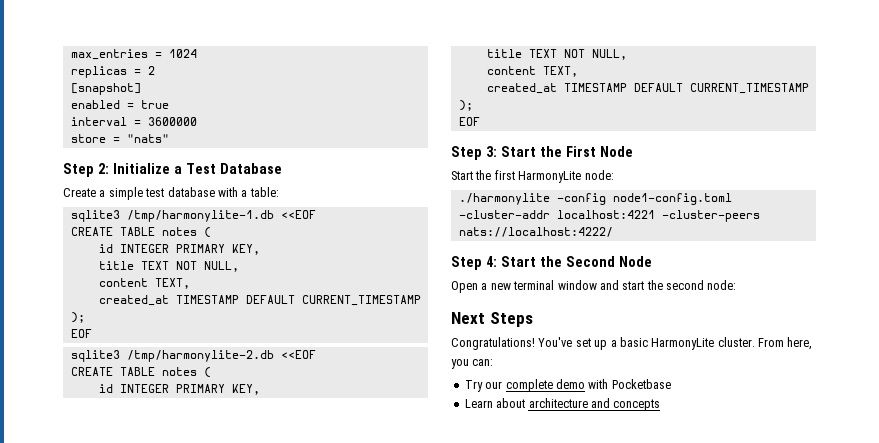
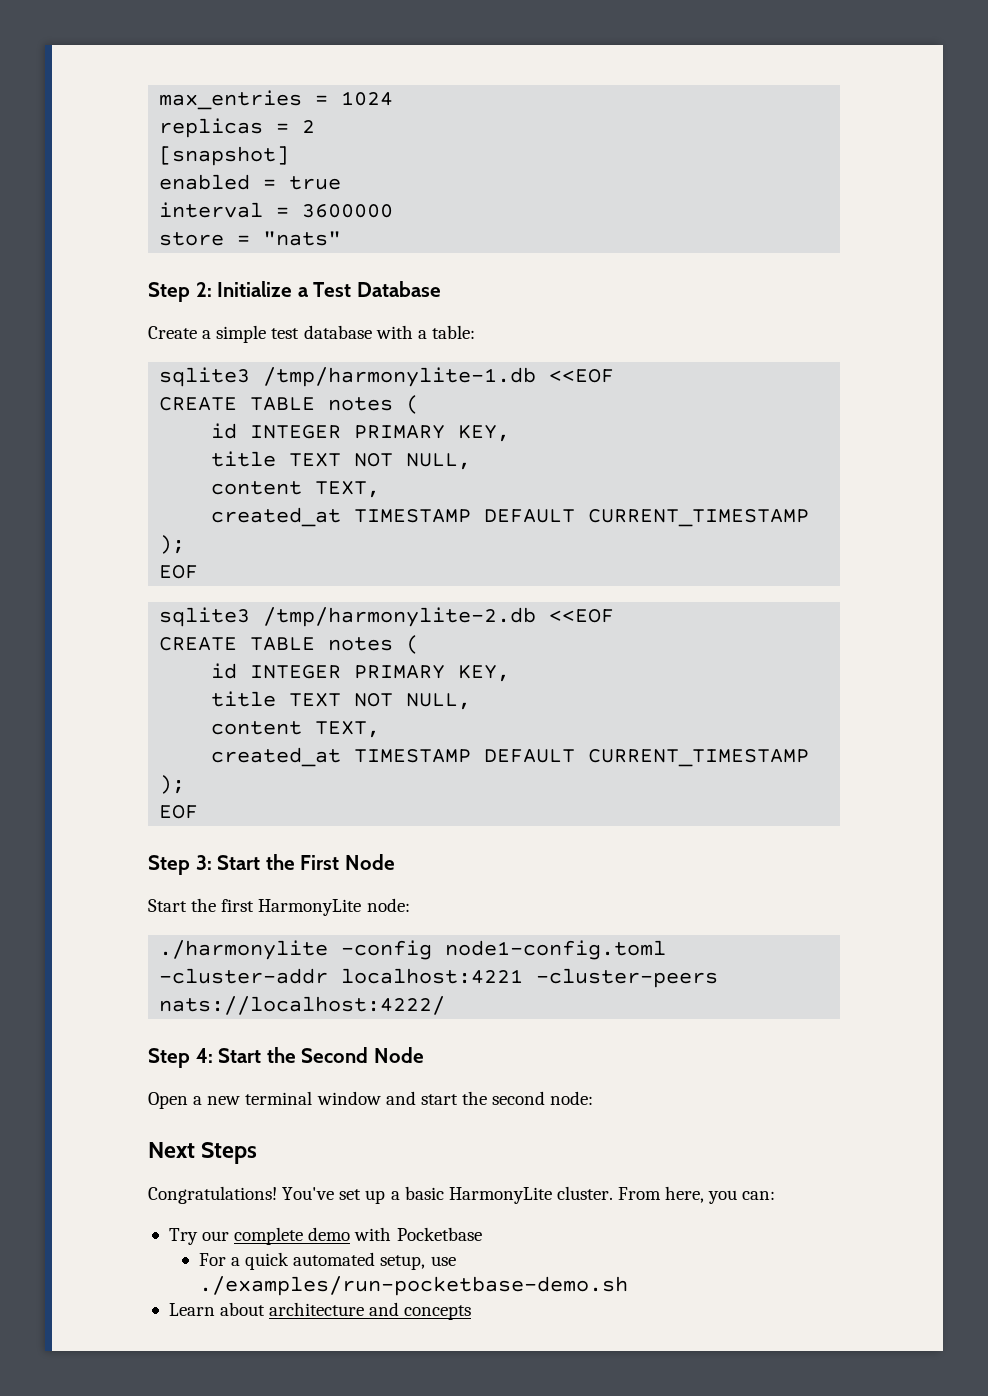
(671, 384) none -> [198,1252,456,1270] [198,1276,628,1296] // For a quick automated setup, use ./examples/run-pocketbase-demo.sh

